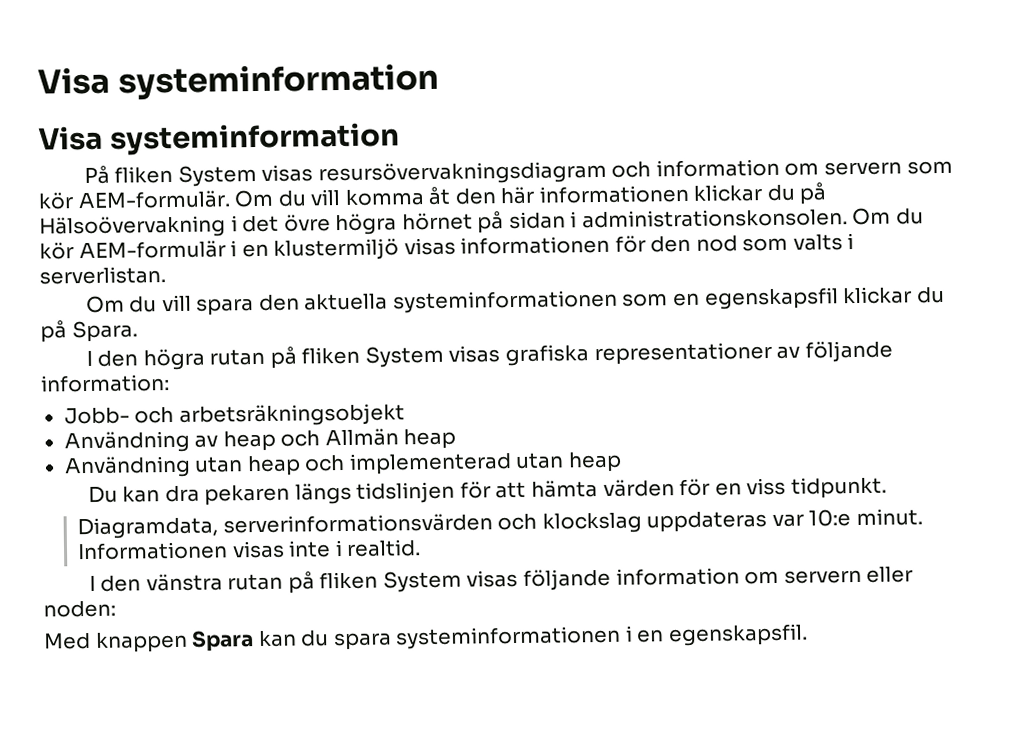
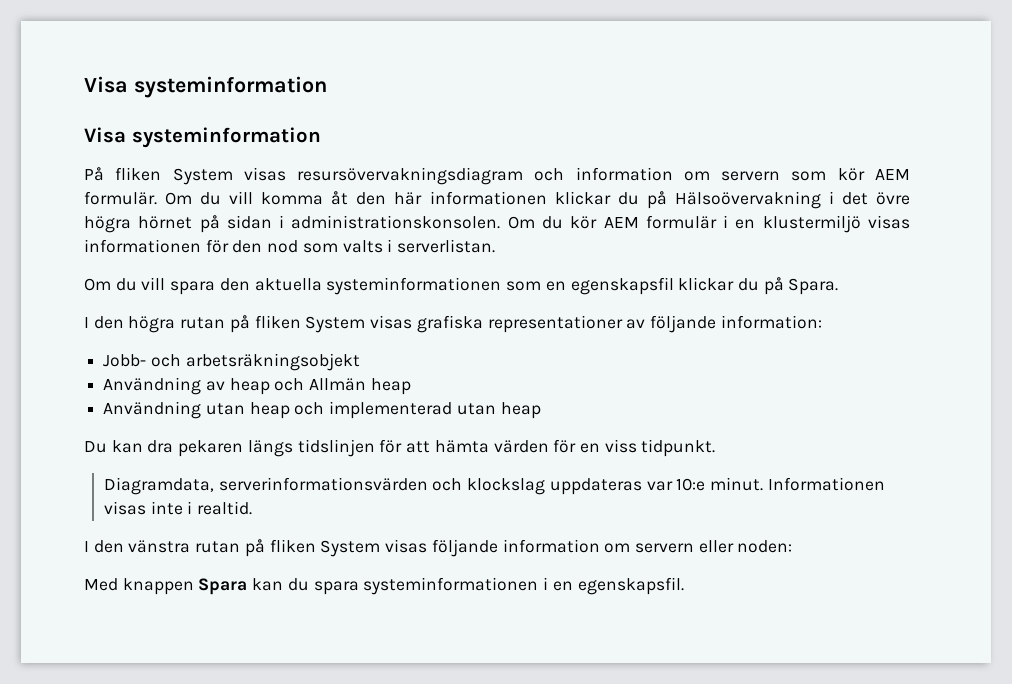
[77,190,231,210] AEM-formulär. -> [874,169,910,180] [84,191,157,205] AEM formulär.
[78,240,226,260] AEM-formulär -> [603,215,717,229] AEM formulär

